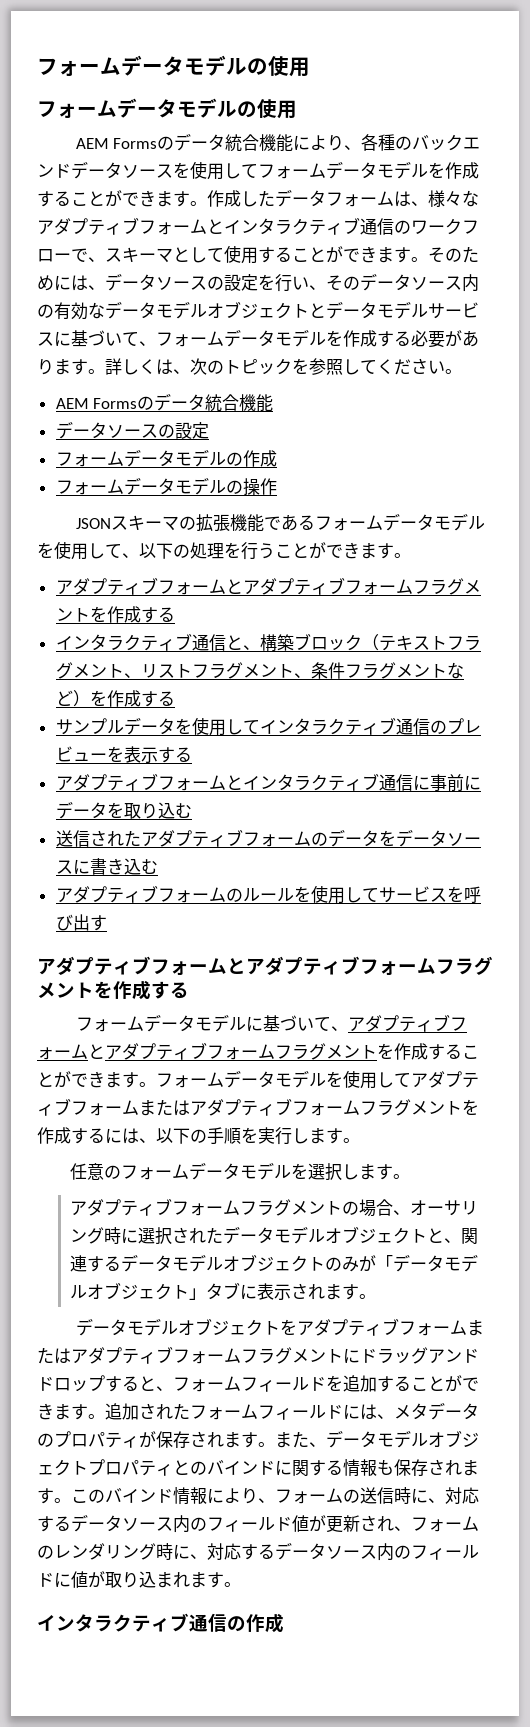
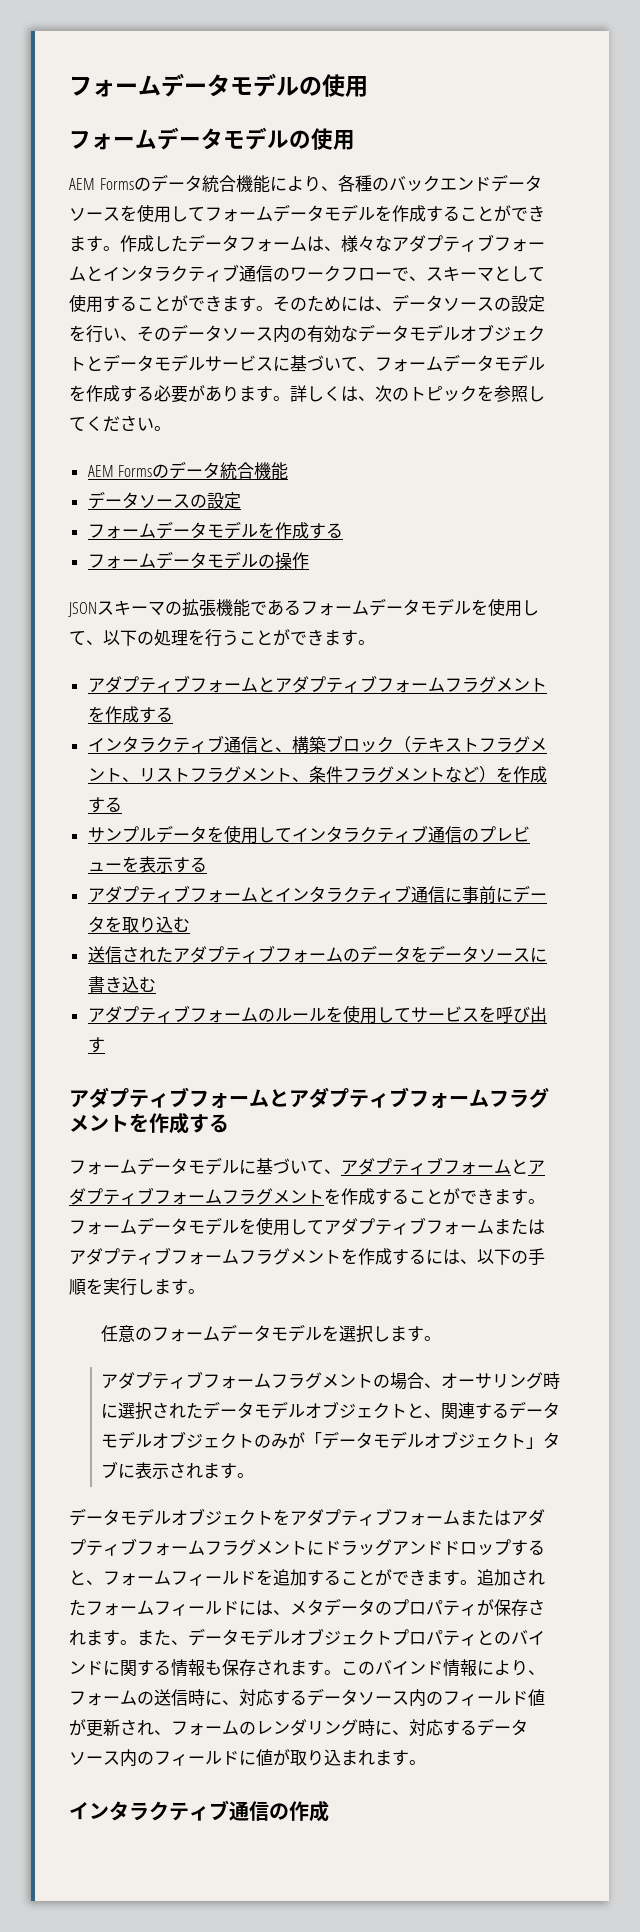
[225,450,277,467] の作成 -> [257,522,343,539] を作成する

